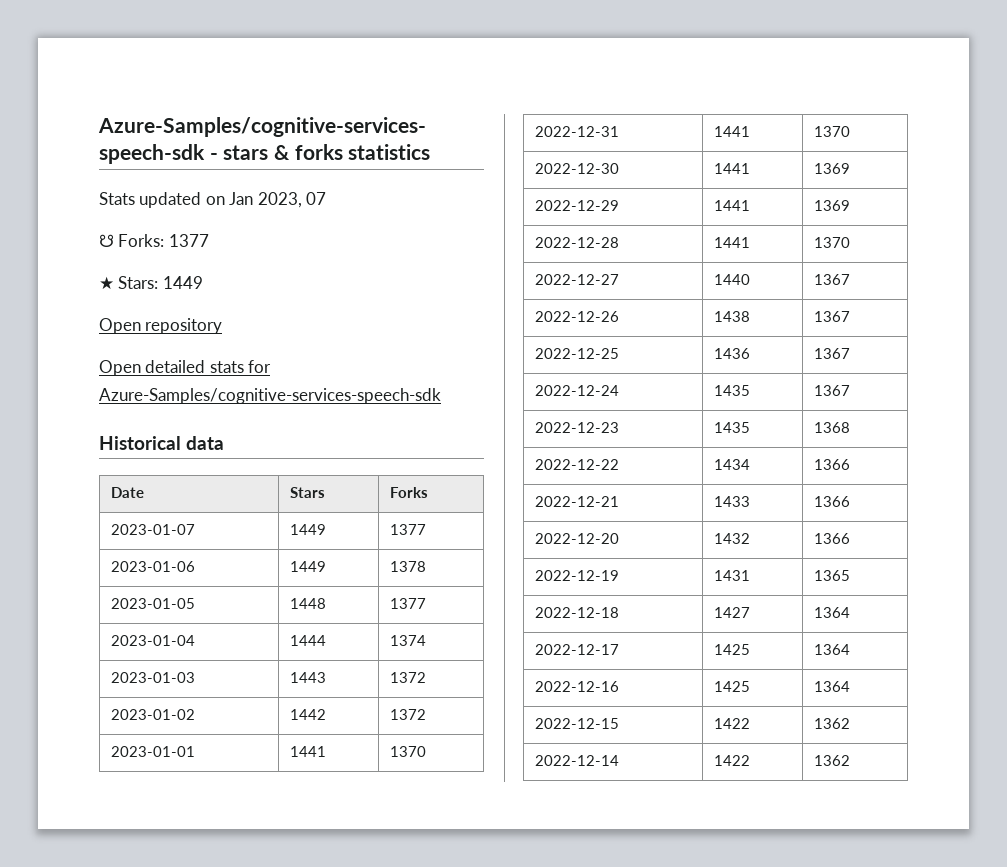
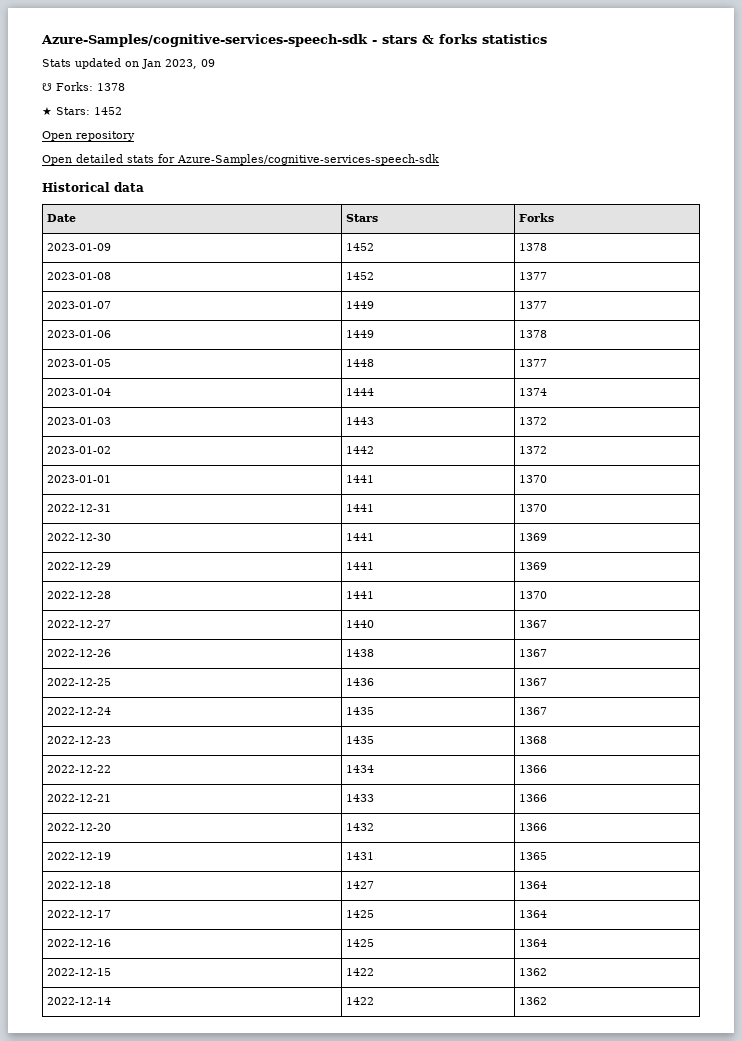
[306,192,327,205] 07 -> [201,59,215,67] 09
[168,234,209,247] 1377 -> [97,83,125,91] 1378
[162,276,203,289] 1449 -> [94,107,122,115] 1452
(429, 492) none -> [47,243,112,251] [346,243,375,251] [519,243,548,251] [47,272,112,280] [346,272,375,280] [519,272,548,280] // 2023-01-09 | 1452 | 1378 // 2023-01-08 | 1452 | 1377

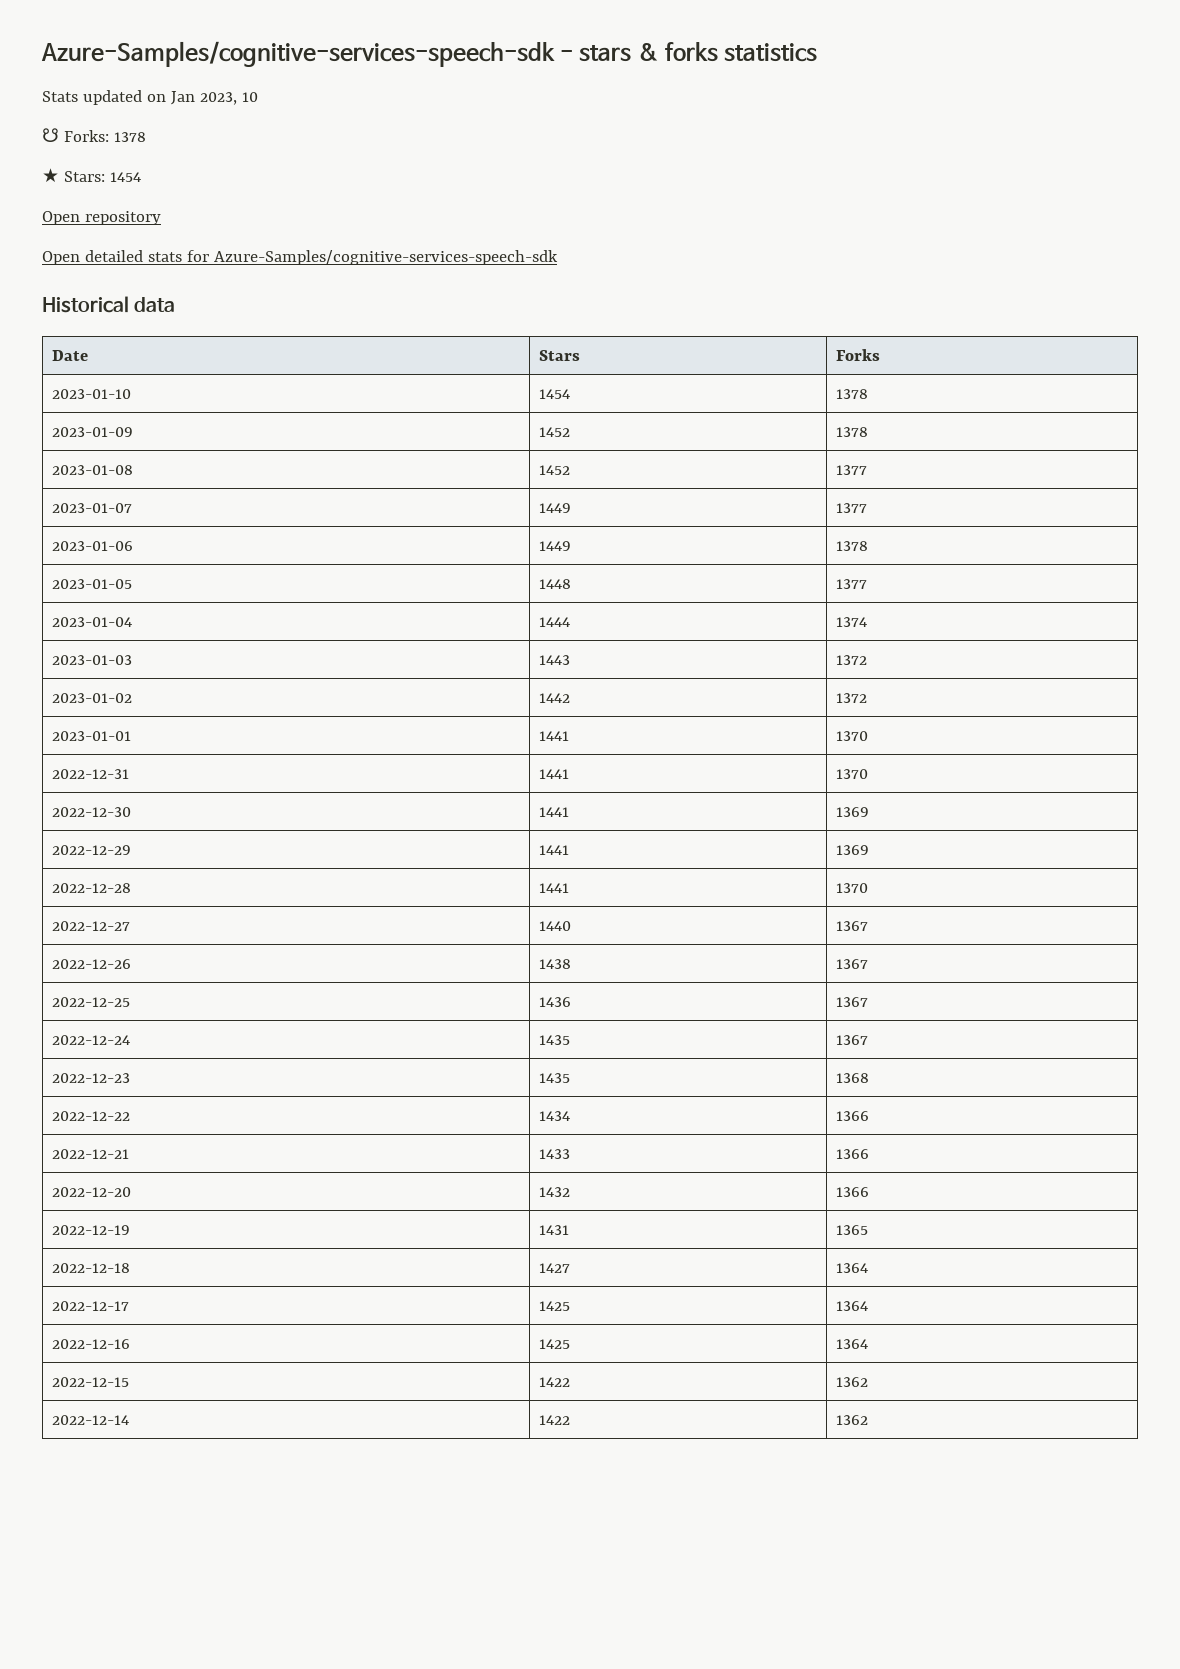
[201,59,215,67] 09 -> [241,92,258,102] 10
[94,107,122,115] 1452 -> [109,172,141,182] 1454
(555, 217) none -> [51,389,131,399] [538,389,570,399] [835,389,868,399] // 2023-01-10 | 1454 | 1378

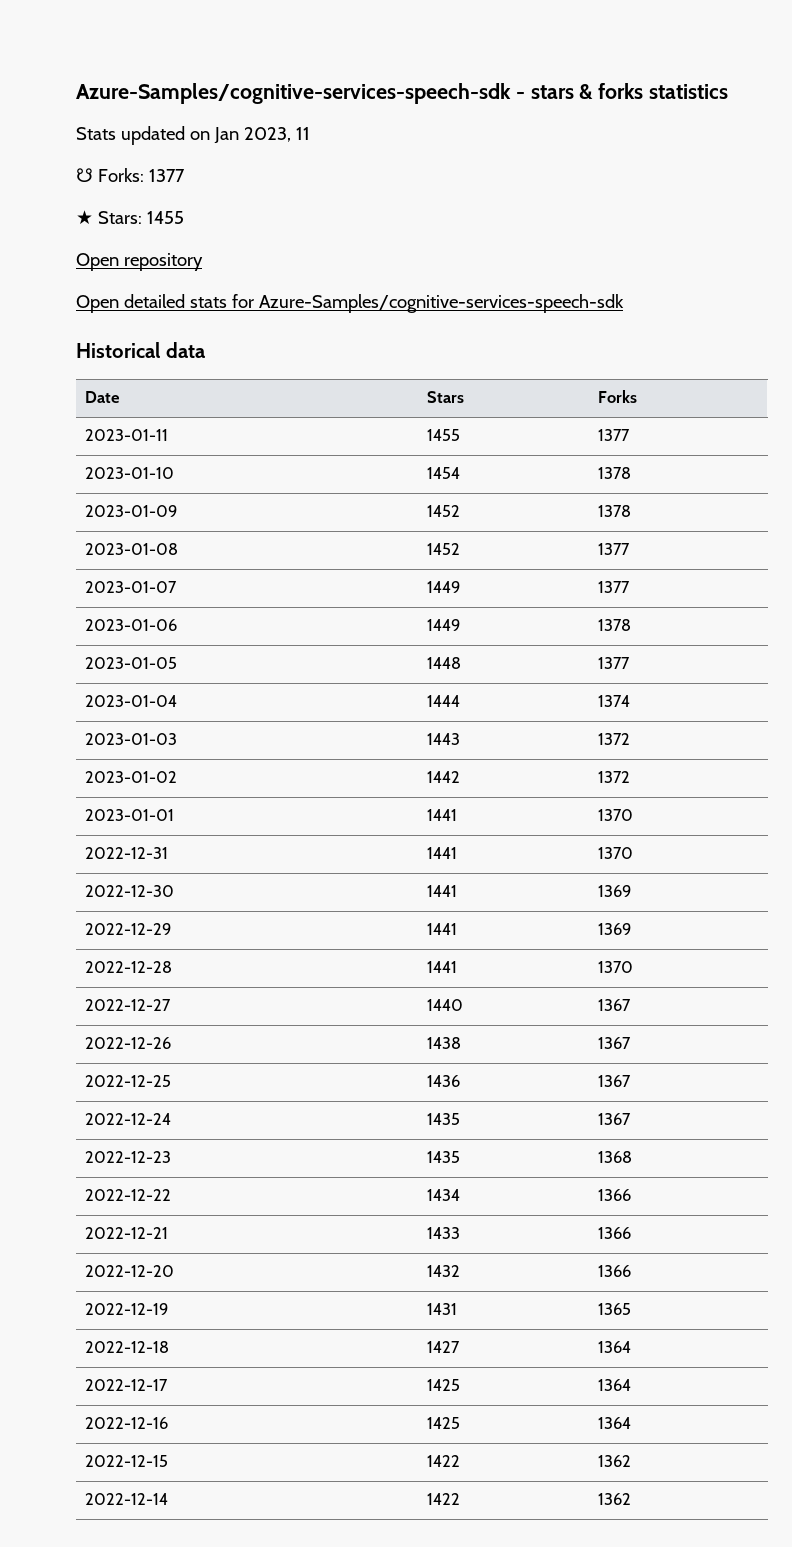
[241,92,258,102] 10 -> [295,127,310,140] 11
[113,132,146,142] 1378 -> [148,169,185,182] 1377
[109,172,141,182] 1454 -> [146,211,184,224] 1455
(880, 355) none -> [85,429,169,441] [427,429,461,441] [598,429,631,441] // 2023-01-11 | 1455 | 1377

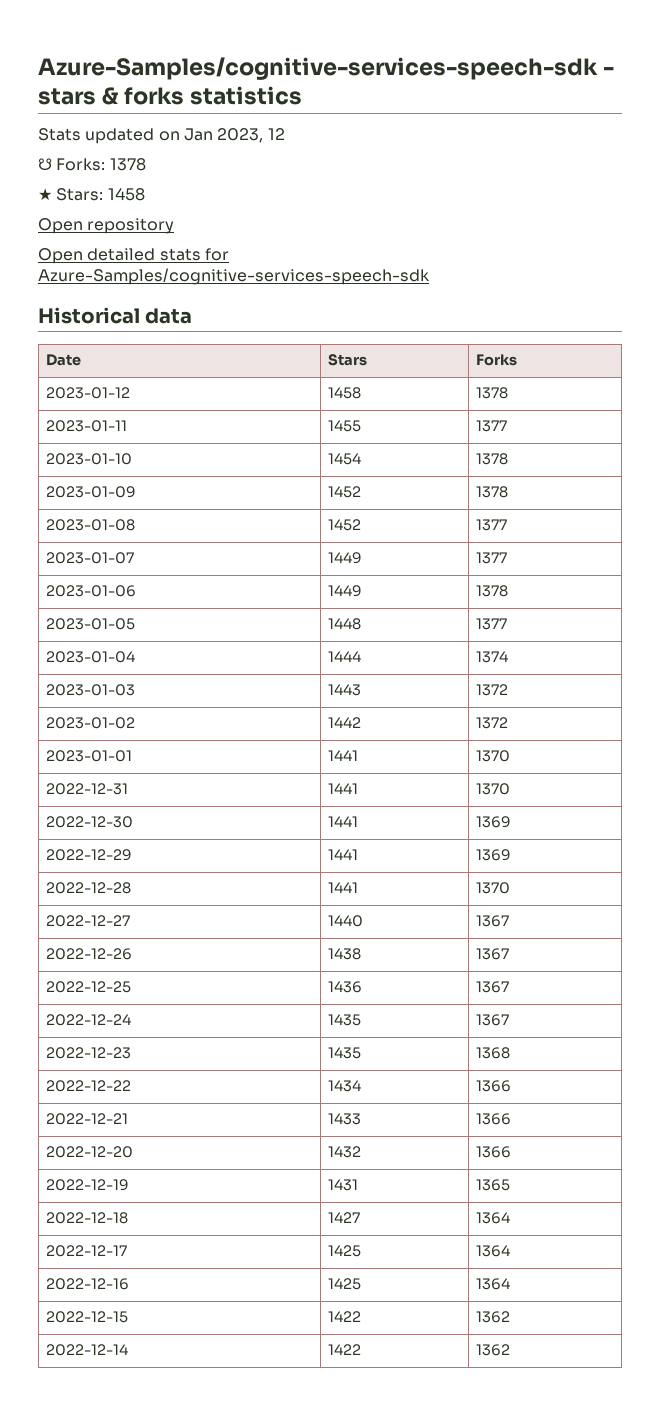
[295,127,310,140] 11 -> [267,128,285,140] 12
[148,169,185,182] 1377 -> [109,158,146,171] 1378
[146,211,184,224] 1455 -> [107,188,145,201] 1458
(638, 396) none -> [45,387,130,399] [327,387,361,399] [475,387,508,399] // 2023-01-12 | 1458 | 1378

